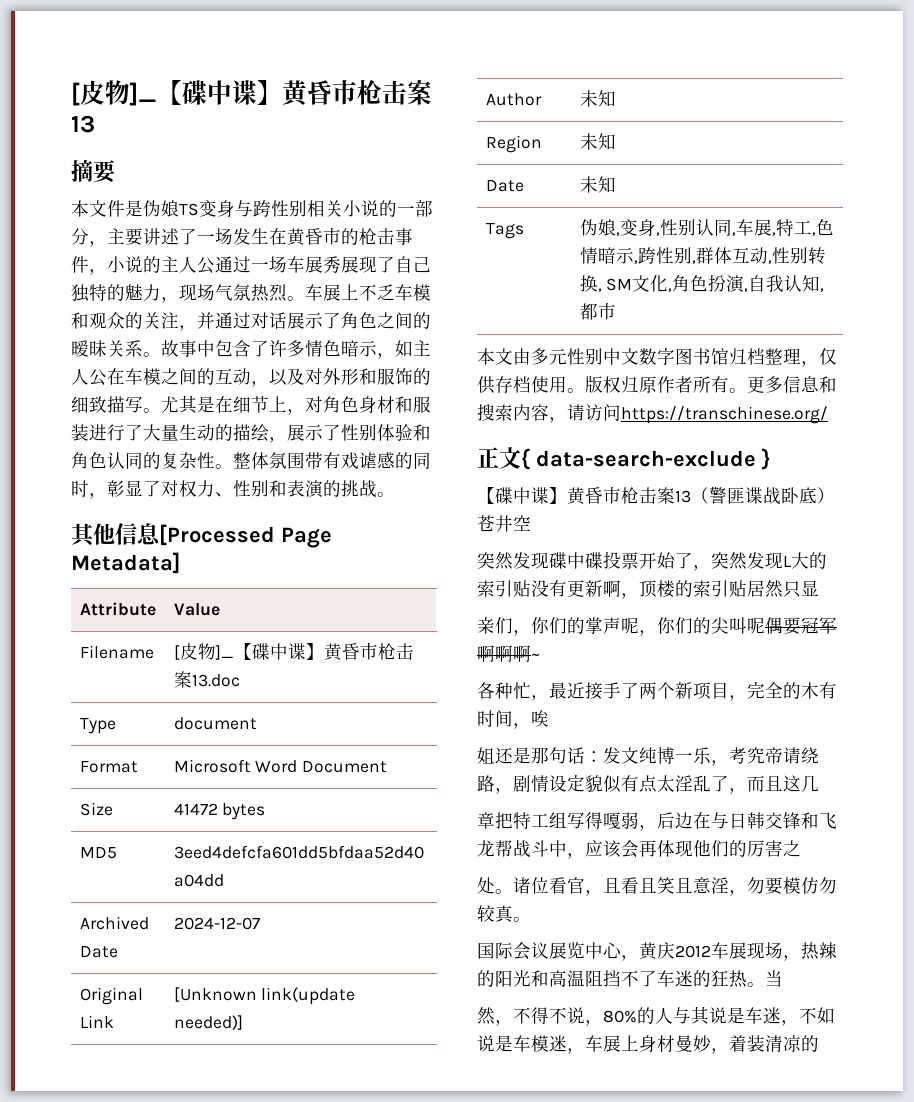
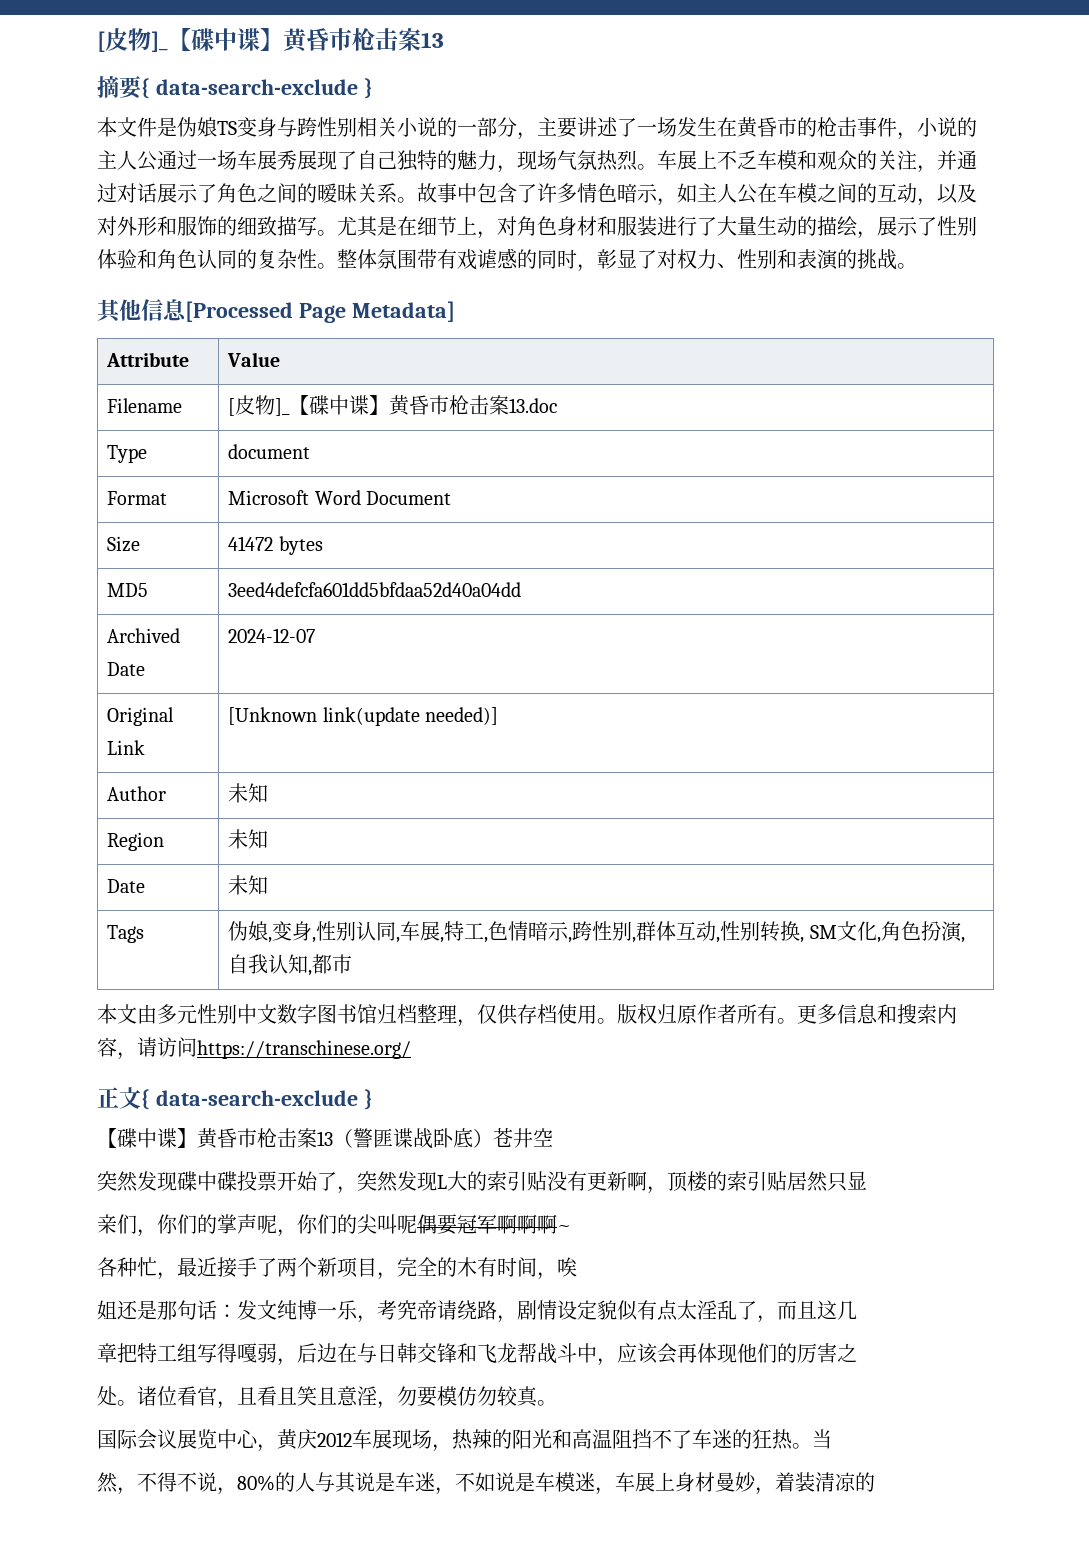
(116, 171) none -> [141,78,373,99] { data-search-exclude }

